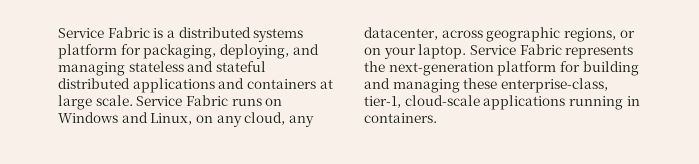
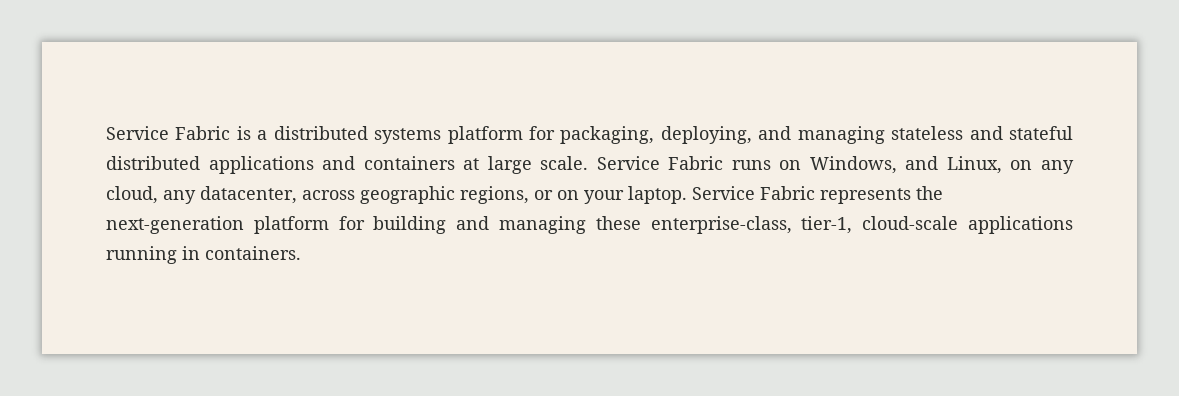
[58,112,118,123] Windows -> [809,156,897,174] Windows,

